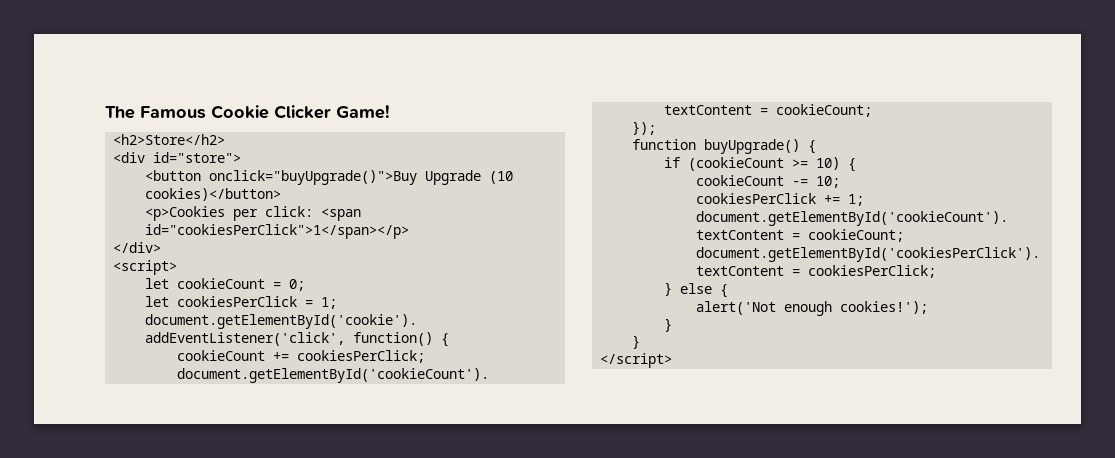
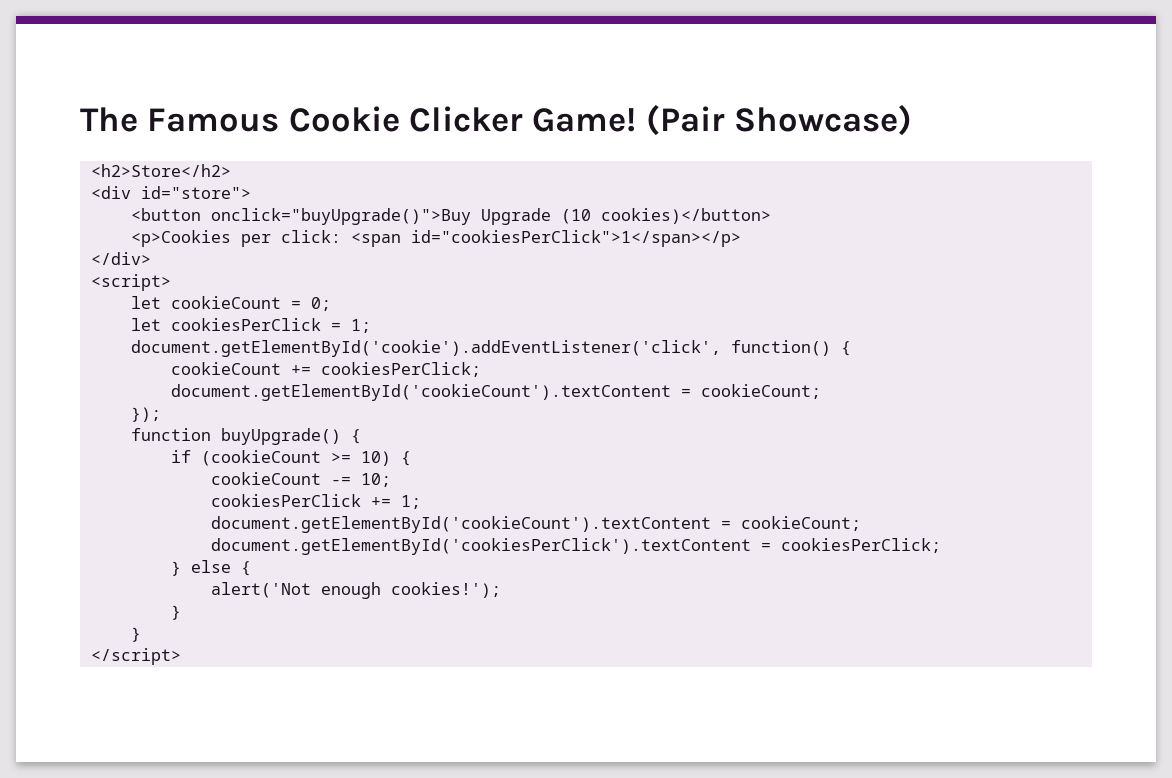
(390, 112) none -> [645,104,912,136] (Pair Showcase)

